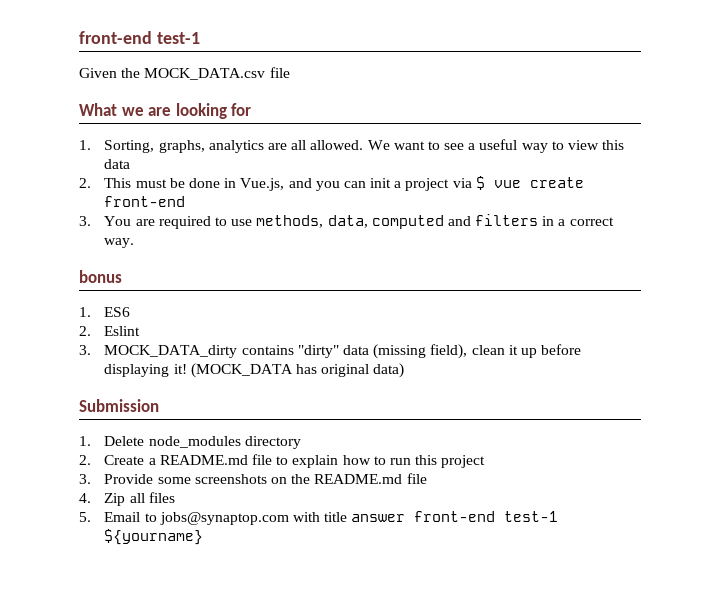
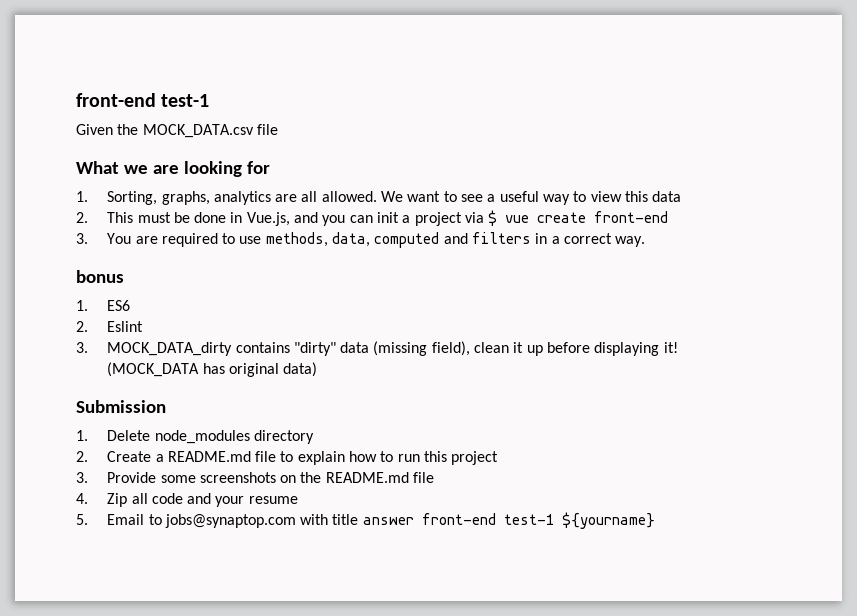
[148,492,175,503] files -> [151,493,298,507] code and your resume

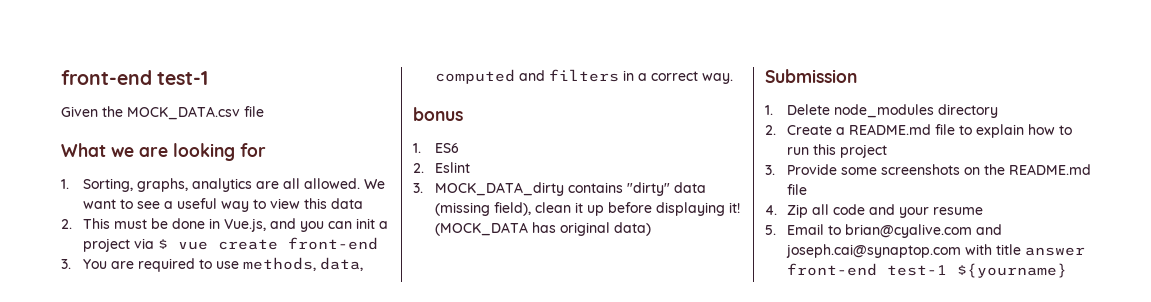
[164,514,296,528] jobs@synaptop.com -> [844,224,1002,238] [785,244,961,258] brian@cyalive.com and joseph.cai@synaptop.com

